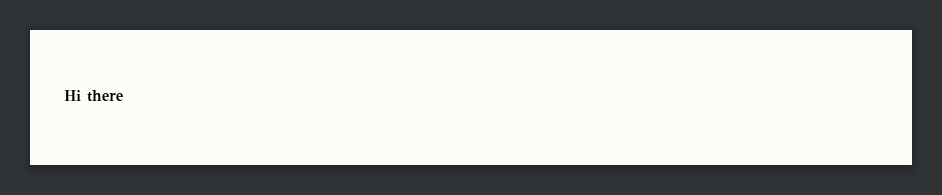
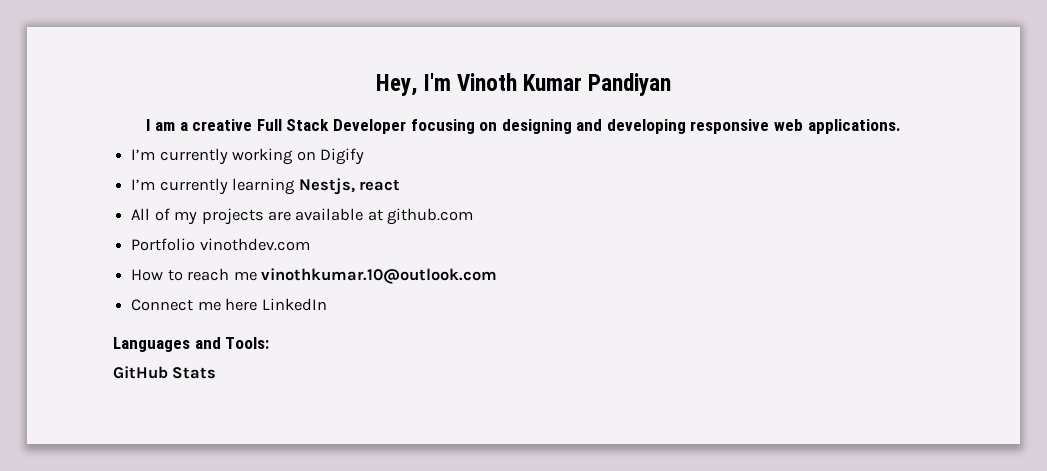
[64,90,123,102] Hi there -> [375,73,672,96] [146,119,901,134] [131,148,364,165] [131,178,400,195] [131,208,474,225] [131,238,310,251] [131,268,497,284] [131,298,327,311] [113,337,270,352] [113,366,217,379] Hey, I'm Vinoth Kumar Pandiyan // I am a creative Full Stack Developer focusing on designing and developing responsive web applications. // I’m currently working on Digify // I’m currently learning Nestjs, react // All of my projects are available at github.com // Portfolio vinothdev.com // How to reach me vinothkumar.10@outlook.com // Connect me here LinkedIn // Languages and Tools: // GitHub Stats

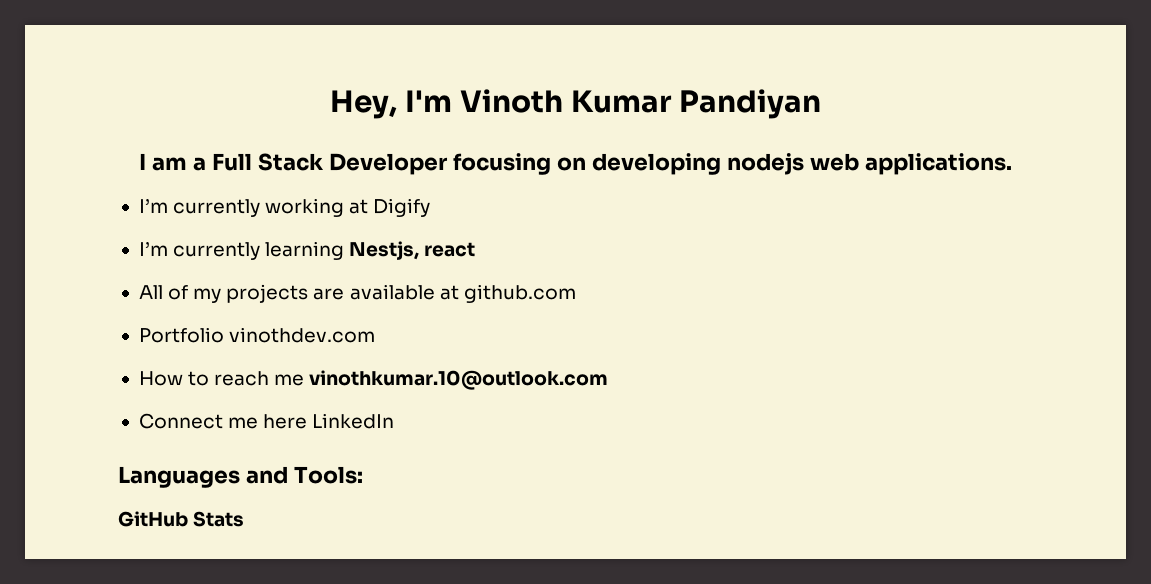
[192,119,253,131] creative -> (207, 164) none
[501,119,770,134] designing and developing responsive -> [591,153,804,175] developing nodejs
[296,151,316,161] on -> [349,199,369,214] at

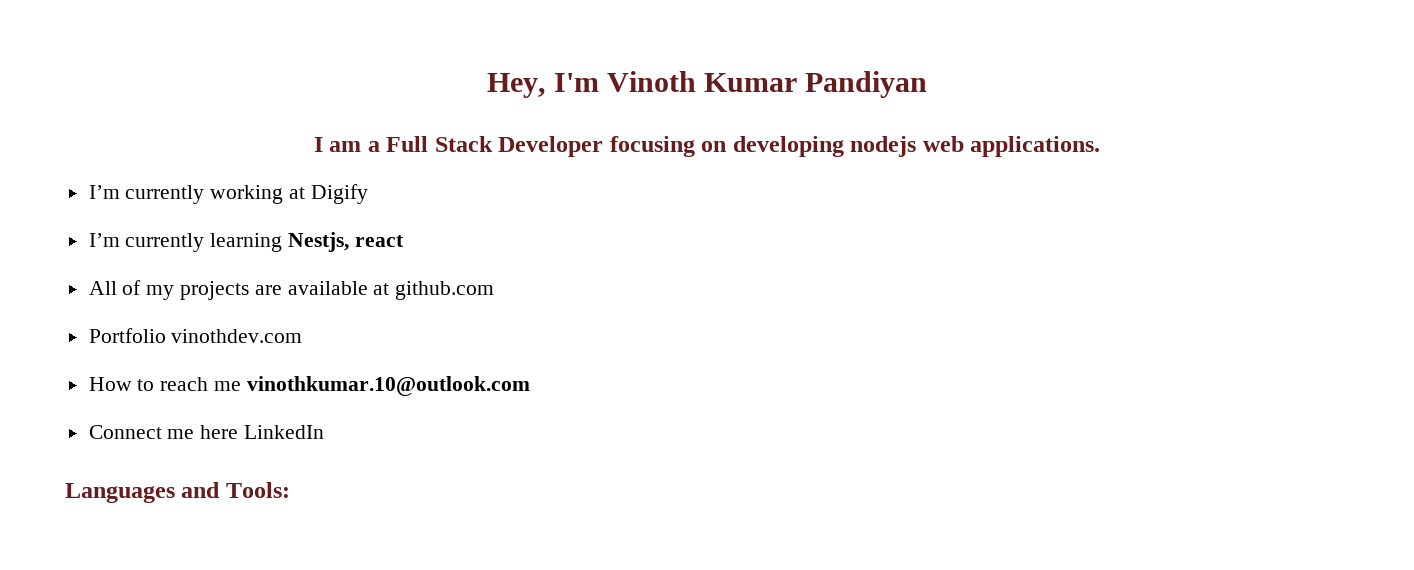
[118,511,245,527] // GitHub Stats -> (290, 490) none

